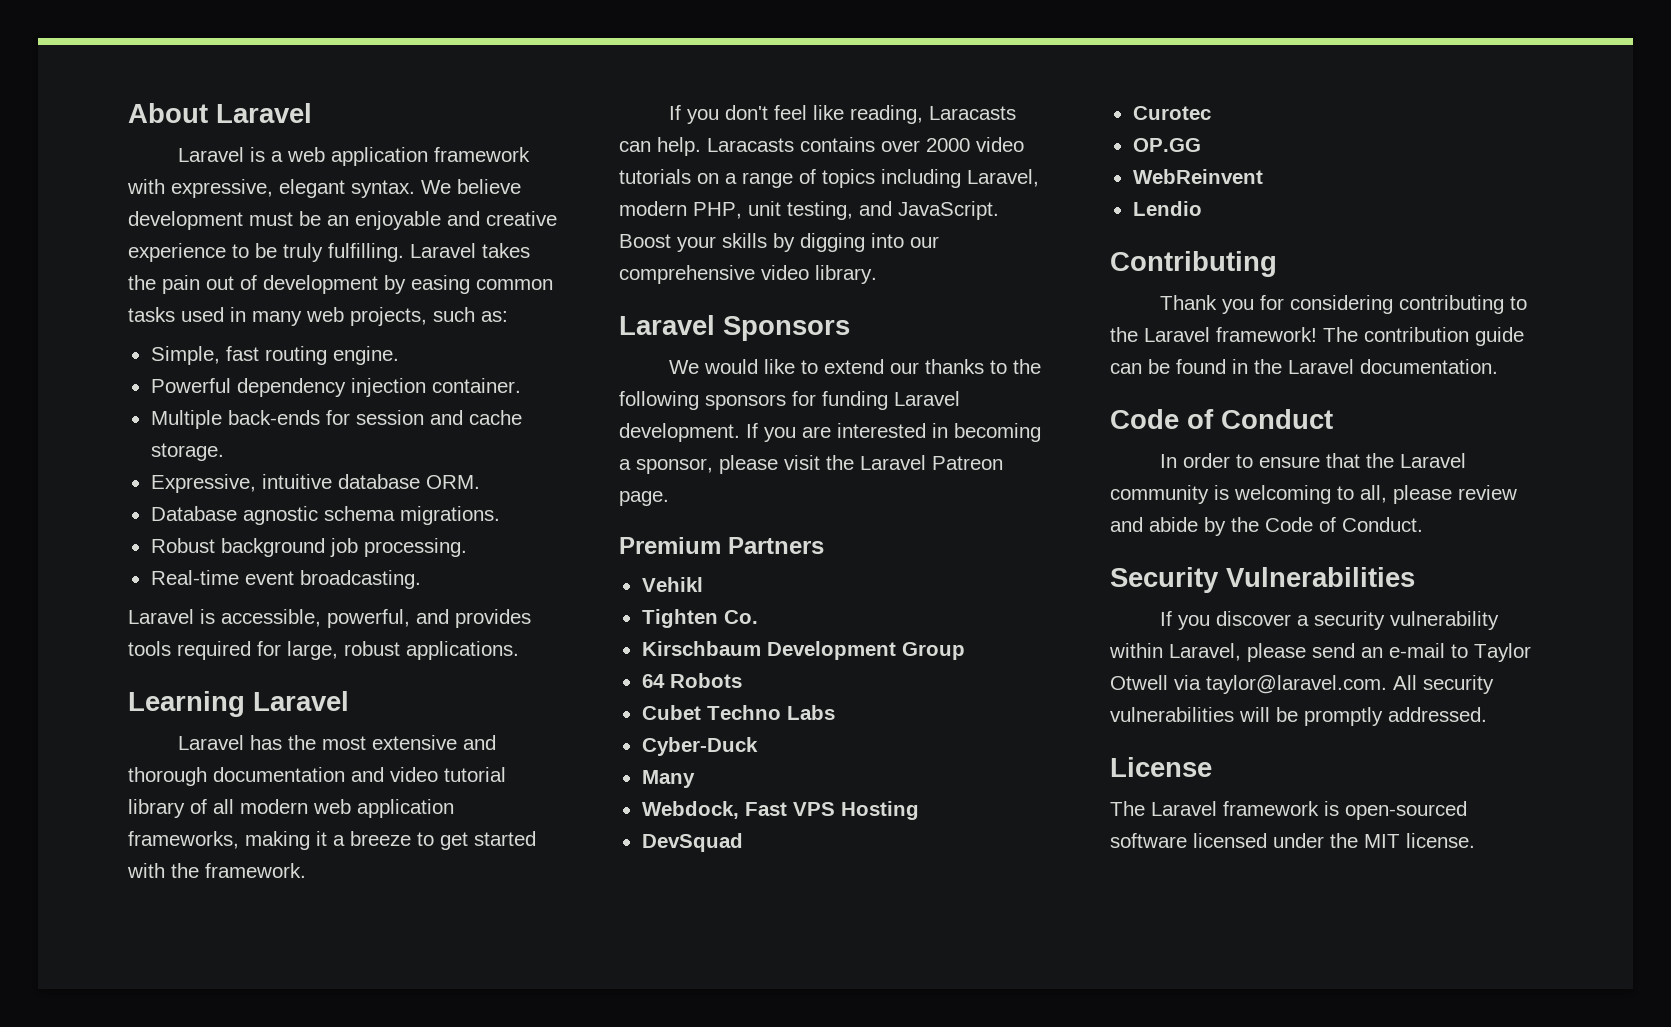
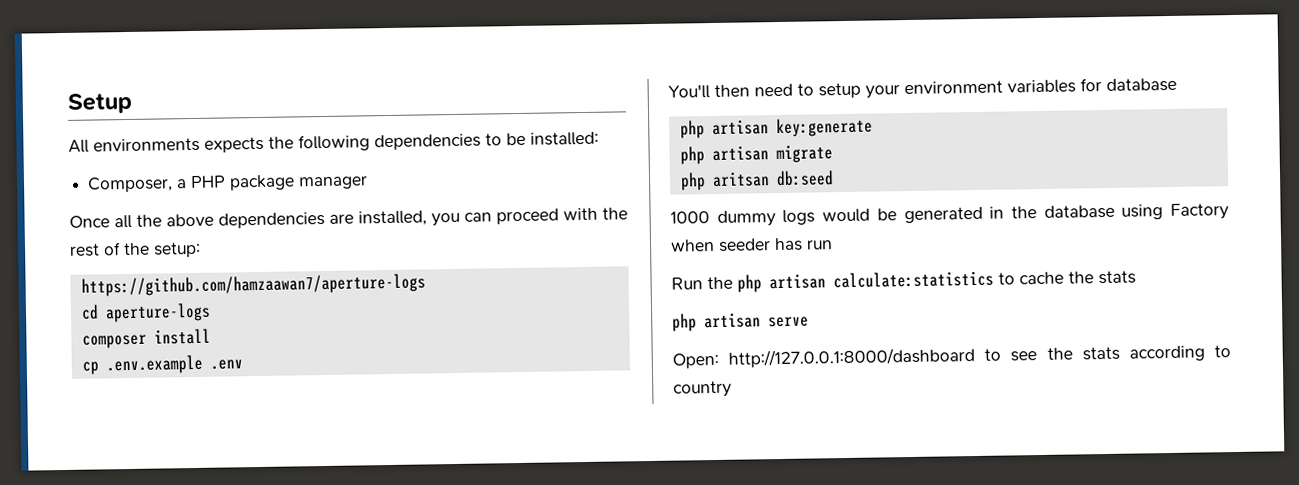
[128,103,312,123] [177,147,530,166] [127,179,521,198] [128,211,557,230] [128,243,530,262] [128,275,553,294] [128,307,508,326] [150,346,399,365] [150,378,521,397] [150,410,522,429] [150,443,224,461] [150,474,480,493] [150,506,500,525] [150,538,467,557] [150,570,421,589] [128,609,531,628] [128,641,519,660] [128,691,349,717] [177,735,496,750] [128,767,506,786] [128,799,454,818] [128,831,536,850] [127,863,306,878] [668,105,1016,124] [619,137,1024,156] [619,169,1039,188] [619,201,999,220] [619,233,939,252] [619,265,877,284] [619,315,850,341] [668,359,1041,374] [619,391,960,410] [619,423,1041,442] [619,455,1003,474] [619,491,669,506] [619,537,824,554] [641,577,703,592] [641,609,758,628] [641,641,965,660] [641,673,742,688] [641,705,835,720] [641,737,758,756] [641,770,695,788] [641,801,919,820] [641,833,743,852] [1132,106,1211,120] [1132,138,1201,152] [1132,169,1263,184] [1132,201,1202,216] [1110,251,1277,277] [1159,295,1527,314] [1110,327,1524,346] [1110,359,1498,374] [1110,409,1333,429] [1159,453,1466,468] [1110,485,1517,504] [1110,517,1423,536] [1110,567,1415,593] [1159,611,1499,630] [1109,643,1531,662] [1110,675,1494,694] [1110,707,1487,726] [1110,757,1212,777] [1110,801,1467,820] [1110,833,1475,848] About Laravel // Laravel is a web application framework with expressive, elegant syntax. We believe development must be an enjoyable and creative experience to be truly fulfilling. Laravel takes the pain out of development by easing common tasks used in many web projects, such as: // Simple, fast routing engine. // Powerful dependency injection container. // Multiple back-ends for session and cache storage. // Expressive, intuitive database ORM. // Database agnostic schema migrations. // Robust background job processing. // Real-time event broadcasting. // Laravel is accessible, powerful, and provides tools required for large, robust applications. // Learning Laravel // Laravel has the most extensive and thorough documentation and video tutorial library of all modern web application frameworks, making it a breeze to get started with the framework. // If you don't feel like reading, Laracasts can help. Laracasts contains over 2000 video tutorials on a range of topics including Laravel, modern PHP, unit testing, and JavaScript. Boost your skills by digging into our comprehensive video library. // Laravel Sponsors // We would like to extend our thanks to the following sponsors for funding Laravel development. If you are interested in becoming a sponsor, please visit the Laravel Patreon page. // Premium Partners // Vehikl // Tighten Co. // Kirschbaum Development Group // 64 Robots // Cubet Techno Labs // Cyber-Duck // Many // Webdock, Fast VPS Hosting // DevSquad // Curotec // OP.GG // WebReinvent // Lendio // Contributing // Thank you for considering contributing to the Laravel framework! The contribution guide can be found in the Laravel documentation. // Code of Conduct // In order to ensure that the Laravel community is welcoming to all, please review and abide by the Code of Conduct. // Security Vulnerabilities // If you discover a security vulnerability within Laravel, please send an e-mail to Taylor Otwell via taylor@laravel.com. All security vulnerabilities will be promptly addressed. // License // The Laravel framework is open-sourced software licensed under the MIT license. -> [67,92,132,114] [68,131,599,153] [87,174,369,193] [69,207,628,229] [69,241,201,258] [80,273,426,297] [80,302,211,323] [81,328,211,349] [81,354,243,375] [668,77,1177,99] [679,117,873,139] [679,144,833,165] [679,170,834,191] [670,203,1229,227] [670,237,833,252] [671,270,1136,293] [672,312,809,332] [672,345,1231,369] [673,380,732,398] Setup // All environments expects the following dependencies to be installed: // Composer, a PHP package manager // Once all the above dependencies are installed, you can proceed with the rest of the setup: // https://github.com/hamzaawan7/aperture-logs // cd aperture-logs // composer install // cp .env.example .env // You'll then need to setup your environment variables for database // php artisan key:generate // php artisan migrate // php aritsan db:seed // 1000 dummy logs would be generated in the database using Factory when seeder has run // Run the php artisan calculate:statistics to cache the stats // php artisan serve // Open: http://127.0.0.1:8000/dashboard to see the stats according to country

